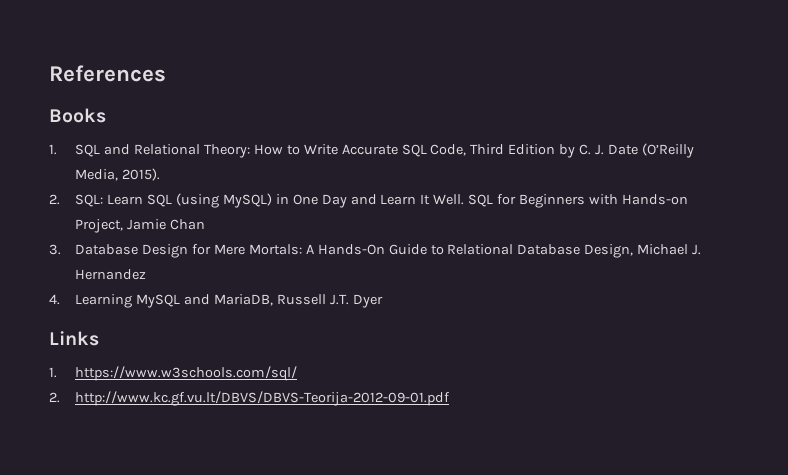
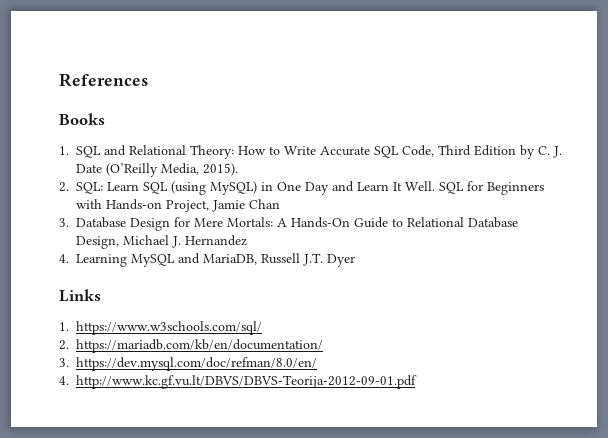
(60, 397) none -> [76,339,323,353] [59,357,317,371] [59,376,69,385] https://mariadb.com/kb/en/documentation/ // 3. https://dev.mysql.com/doc/refman/8.0/en/ // 4.

